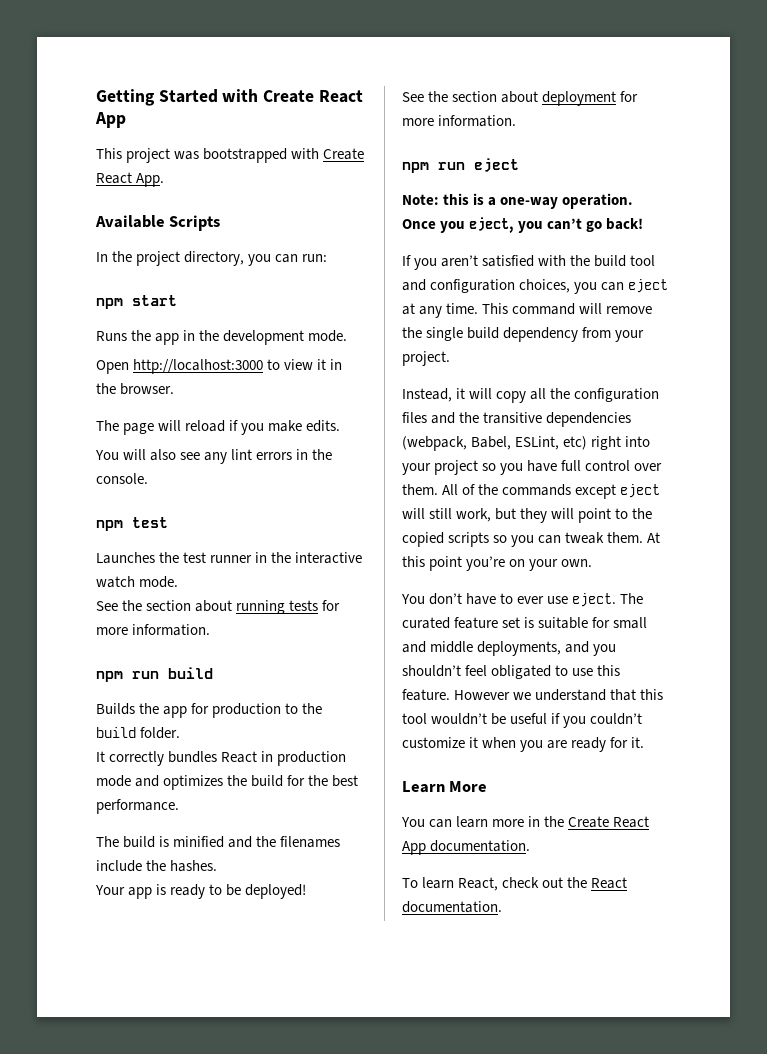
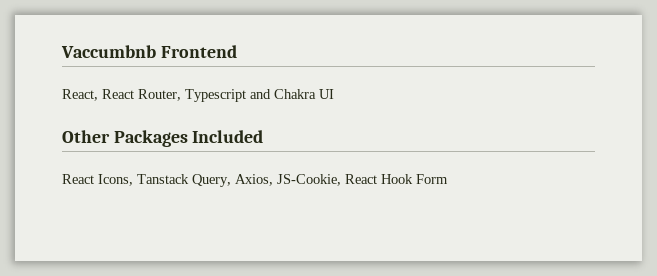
[96,89,363,106] [95,112,126,128] [96,148,365,163] [96,172,165,187] [95,215,221,231] [96,251,328,266] [96,295,177,309] [96,330,348,345] [96,359,343,374] [96,383,175,395] [96,420,341,435] [95,449,333,464] [96,473,148,484] [96,517,168,531] [96,552,363,564] [96,576,179,588] [96,600,341,614] [96,624,211,636] [96,667,213,682] [96,703,323,718] [96,727,181,739] [96,751,347,766] [96,775,359,790] [96,799,179,814] [96,836,341,848] [96,860,218,872] [95,884,307,899] [402,91,639,106] [402,115,517,127] [402,158,519,173] [402,193,634,209] [402,217,644,233] [402,255,656,270] [402,279,669,294] [402,303,653,318] [402,327,645,342] [402,351,450,366] [402,388,660,403] [402,412,632,427] [402,436,651,451] [402,460,663,475] [402,484,661,499] [402,508,653,523] [402,532,661,547] [402,556,593,571] [401,593,644,607] [402,617,648,629] [402,641,617,656] [402,665,621,679] [402,689,664,701] [402,713,643,728] [402,737,645,752] [402,781,488,793] [401,816,650,828] [402,840,531,855] [402,877,628,891] [402,901,502,913] Getting Started with Create React App // This project was bootstrapped with Create React App. // Available Scripts // In the project directory, you can run: // npm start // Runs the app in the development mode. // Open http://localhost:3000 to view it in the browser. // The page will reload if you make edits. // You will also see any lint errors in the console. // npm test // Launches the test runner in the interactive watch mode. // See the section about running tests for more information. // npm run build // Builds the app for production to the build folder. // It correctly bundles React in production mode and optimizes the build for the best performance. // The build is minified and the filenames include the hashes. // Your app is ready to be deployed! // See the section about deployment for more information. // npm run eject // Note: this is a one-way operation. Once you eject, you can’t go back! // If you aren’t satisfied with the build tool and configuration choices, you can eject at any time. This command will remove the single build dependency from your project. // Instead, it will copy all the configuration files and the transitive dependencies (webpack, Babel, ESLint, etc) right into your project so you have full control over them. All of the commands except eject will still work, but they will point to the copied scripts so you can tweak them. At this point you’re on your own. // You don’t have to ever use eject. The curated feature set is suitable for small and middle deployments, and you shouldn’t feel obligated to use this feature. However we understand that this tool wouldn’t be useful if you couldn’t customize it when you are ready for it. // Learn More // You can learn more in the Create React App documentation. // To learn React, check out the React documentation. -> [61,45,237,58] [62,89,334,102] [62,130,264,147] [62,174,448,187] Vaccumbnb Frontend // React, React Router, Typescript and Chakra UI // Other Packages Included // React Icons, Tanstack Query, Axios, JS-Cookie, React Hook Form

